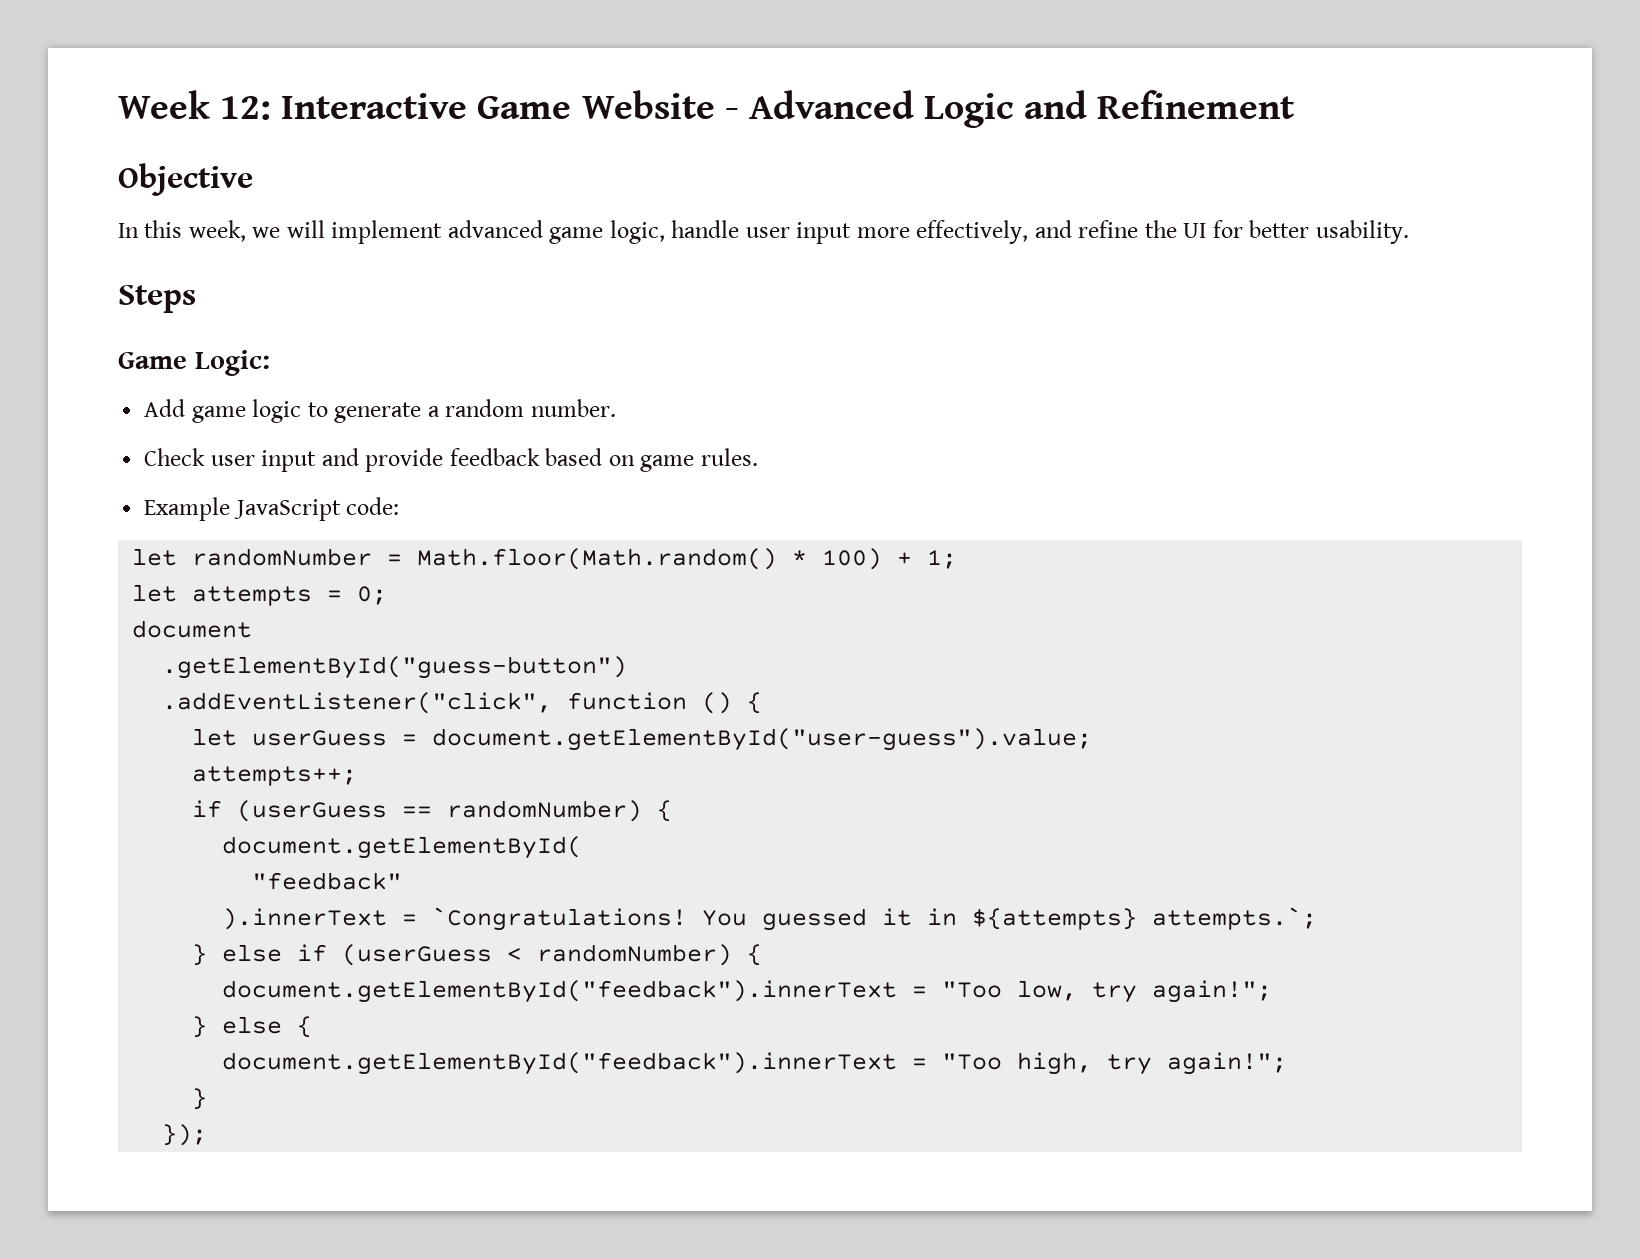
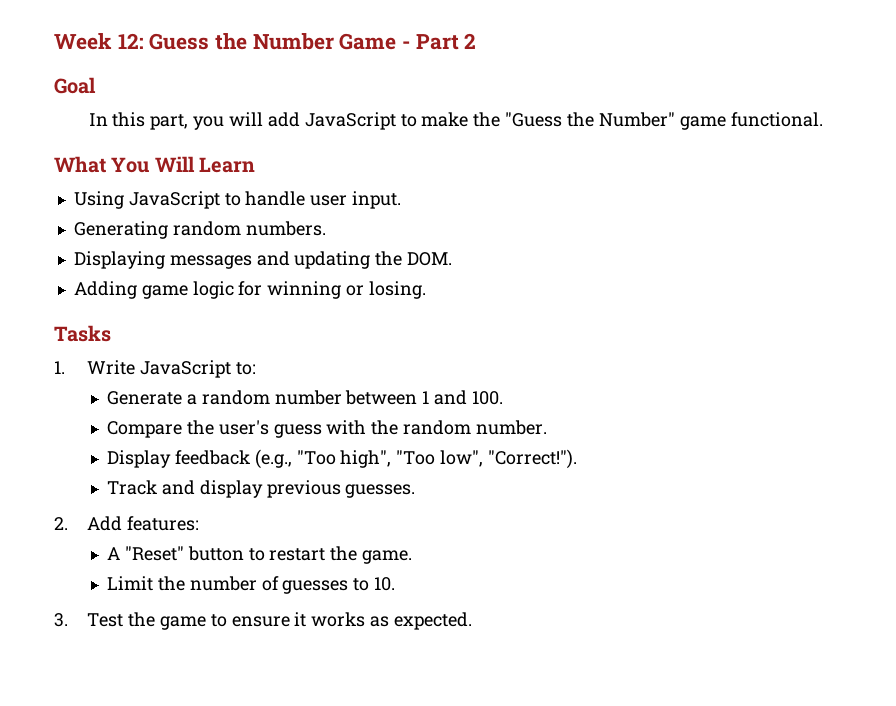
[281,90,1296,128] [118,163,253,196] [118,220,1409,244] [118,285,196,313] [118,350,270,376] [144,399,616,423] [144,448,758,472] [144,497,400,521] [132,548,958,570] [132,584,388,606] [132,620,253,638] [162,656,628,679] [162,692,763,714] [192,728,1093,751] [192,766,358,786] [192,800,673,822] [222,836,583,859] [252,872,403,890] [222,907,1318,931] [192,944,763,966] [222,980,1273,1003] [192,1016,313,1038] [222,1052,1288,1075] [192,1088,208,1110] [162,1124,208,1146] Interactive Game Website - Advanced Logic and Refinement // Objective // In this week, we will implement advanced game logic, handle user input more effectively, and refine the UI for better usability. // Steps // Game Logic: // Add game logic to generate a random number. // Check user input and provide feedback based on game rules. // Example JavaScript code: // let randomNumber = Math.floor(Math.random() * 100) + 1; // let attempts = 0; // document // .getElementById("guess-button") // .addEventListener("click", function () { // let userGuess = document.getElementById("user-guess").value; // attempts++; // if (userGuess == randomNumber) { // document.getElementById( // "feedback" // ).innerText = `Congratulations! You guessed it in ${attempts} attempts.`; // } else if (userGuess < randomNumber) { // document.getElementById("feedback").innerText = "Too low, try again!"; // } else { // document.getElementById("feedback").innerText = "Too high, try again!"; // } // }); -> [149,33,477,50] [54,77,96,94] [88,112,823,130] [54,156,256,173] [73,191,402,209] [73,221,326,239] [73,251,453,269] [73,281,426,299] [54,325,111,342] [54,360,256,378] [106,390,503,405] [106,420,547,438] [106,449,577,469] [106,480,416,498] [54,516,199,531] [106,546,413,564] [106,576,396,594] [54,612,473,630] Guess the Number Game - Part 2 // Goal // In this part, you will add JavaScript to make the "Guess the Number" game functional. // What You Will Learn // Using JavaScript to handle user input. // Generating random numbers. // Displaying messages and updating the DOM. // Adding game logic for winning or losing. // Tasks // 1. Write JavaScript to: // Generate a random number between 1 and 100. // Compare the user's guess with the random number. // Display feedback (e.g., "Too high", "Too low", "Correct!"). // Track and display previous guesses. // 2. Add features: // A "Reset" button to restart the game. // Limit the number of guesses to 10. // 3. Test the game to ensure it works as expected.

